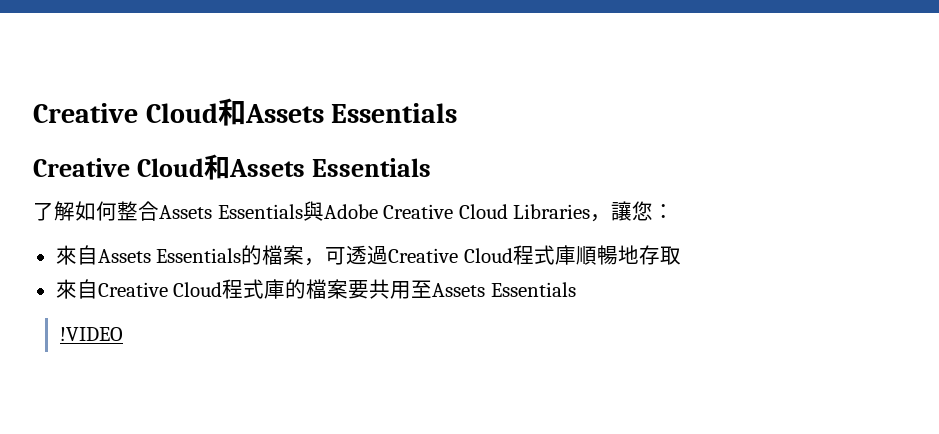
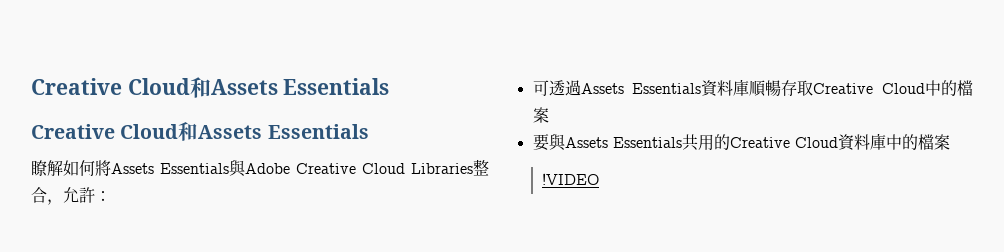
[33,201,159,221] 了解如何整合 -> [31,160,111,176] 瞭解如何將
[590,201,654,222] ，讓您 -> [473,159,489,176] [31,187,95,205] 整合，允許
[55,245,681,266] [55,279,576,299] 來自Assets Essentials的檔案，可透過Creative Cloud程式庫順暢地存取 // 來自Creative Cloud程式庫的檔案要共用至Assets Essentials -> [532,79,973,97] [532,107,549,123] [532,133,950,151] 可透過Assets Essentials資料庫順暢存取Creative Cloud中的檔案 // 要與Assets Essentials共用的Creative Cloud資料庫中的檔案

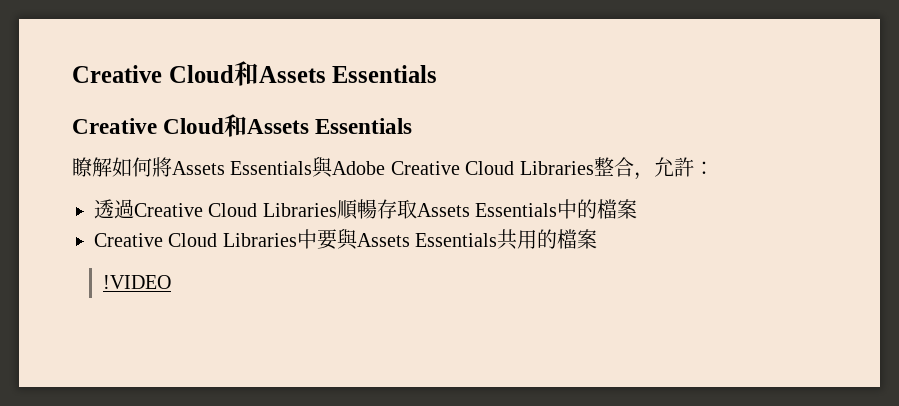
[532,79,973,97] [532,107,549,123] 可透過Assets Essentials資料庫順暢存取Creative Cloud中的檔案 // -> [94,199,638,220] [94,229,317,249] 透過Creative Cloud Libraries順暢存取Assets Essentials中的檔案 // Creative Cloud Libraries中
[729,133,918,151] Creative Cloud資料庫中的 -> (558, 239) none

